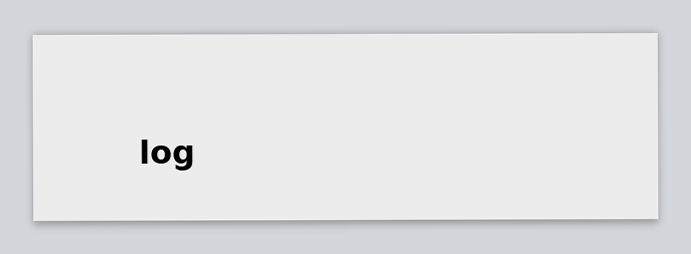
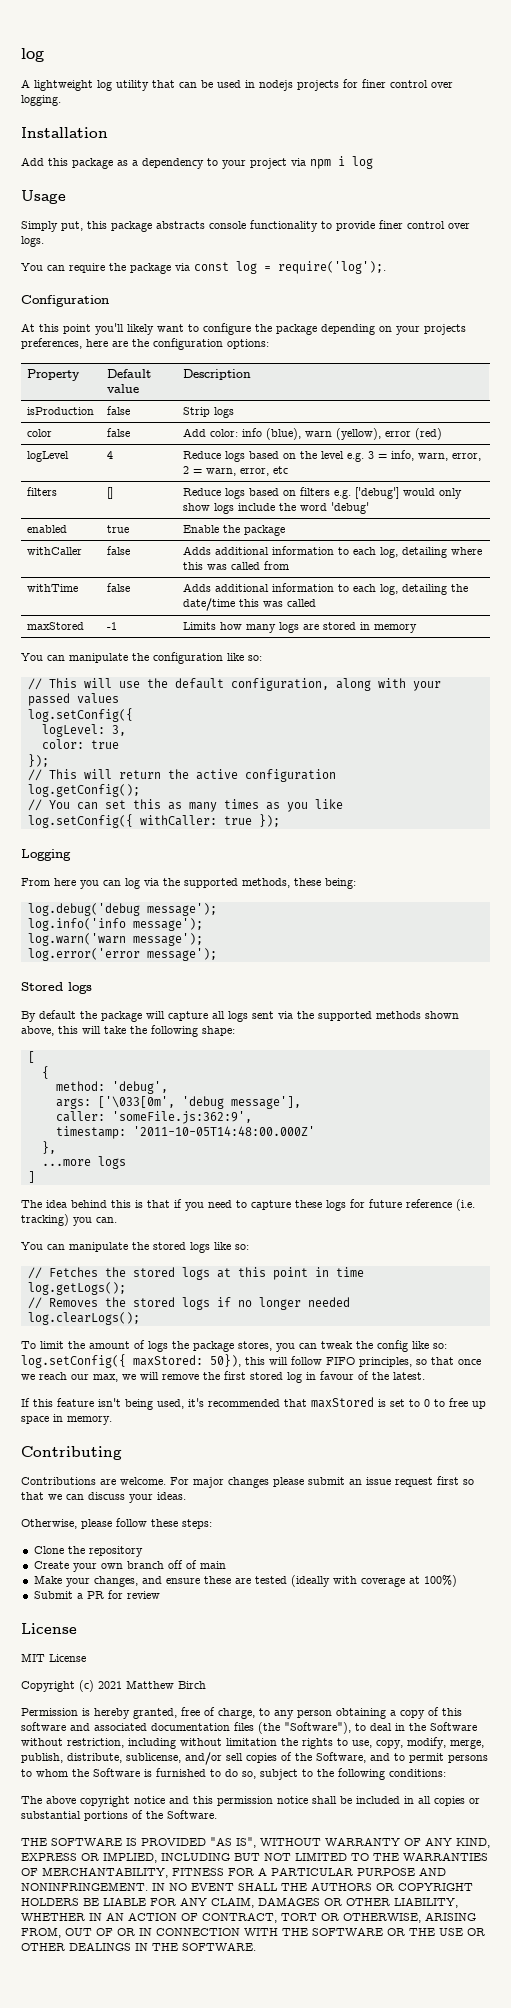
[139,139,196,171] log -> [21,48,44,62] [21,79,453,91] [21,95,61,106] [21,127,108,138] [21,156,373,169] [21,190,66,204] [21,220,470,232] [21,236,44,247] [21,261,386,274] [21,295,109,307] [21,323,466,335] [21,338,269,350] [27,369,81,381] [107,369,152,378] [107,384,140,393] [183,369,252,380] [27,407,95,415] [107,406,131,415] [183,407,235,418] [27,429,53,437] [107,428,131,437] [183,428,443,440] [27,451,70,462] [107,451,114,459] [183,450,482,462] [183,466,289,476] [27,487,58,496] [107,487,114,499] [183,487,463,499] [183,502,370,514] [27,525,68,533] [107,525,130,533] [183,525,286,536] [27,547,83,555] [107,546,131,555] [183,546,483,558] [183,561,290,570] [27,584,79,592] [107,583,131,592] [183,583,469,595] [183,598,317,611] [27,622,85,630] [107,622,118,630] [183,622,418,633] [21,652,262,664] [27,678,441,691] [27,693,119,706] [27,708,133,722] [41,724,126,737] [41,739,119,749] [27,754,49,767] [27,769,336,782] [27,784,140,797] [27,799,343,812] [27,814,280,828] [21,849,71,861] [21,878,356,889] [27,903,217,916] [27,918,203,931] [27,933,203,946] [27,948,217,961] [21,982,92,994] [21,1010,459,1022] [21,1025,235,1037] [27,1051,35,1063] [41,1066,49,1079] [55,1081,168,1094] [55,1096,301,1109] [55,1111,252,1124] [55,1126,315,1139] [41,1141,56,1154] [41,1156,126,1169] [27,1171,35,1183] [21,1199,475,1211] [21,1214,117,1226] [21,1242,249,1253] [27,1267,364,1280] [27,1282,126,1295] [27,1297,350,1310] [27,1312,140,1325] [21,1340,447,1352] [21,1354,481,1368] [21,1371,425,1383] [21,1397,486,1410] [21,1414,112,1425] [21,1446,122,1460] [21,1476,474,1488] [21,1492,186,1503] [21,1518,212,1529] [33,1546,143,1557] [33,1560,226,1572] [33,1575,457,1587] [33,1590,160,1599] [21,1623,77,1634] [21,1653,86,1662] [21,1680,206,1692] [21,1707,462,1719] [21,1722,477,1734] [21,1737,484,1749] [21,1752,488,1765] [21,1768,446,1780] [21,1796,480,1807] [21,1810,217,1821] [21,1837,490,1848] [21,1852,488,1863] [21,1867,446,1878] [21,1882,473,1891] [21,1897,458,1908] [21,1912,476,1923] [21,1927,485,1938] [21,1942,256,1951] log // A lightweight log utility that can be used in nodejs projects for finer control over logging. // Installation // Add this package as a dependency to your project via npm i log // Usage // Simply put, this package abstracts console functionality to provide finer control over logs. // You can require the package via const log = require('log');. // Configuration // At this point you'll likely want to configure the package depending on your projects preferences, here are the configuration options: // Property | Default value | Description // isProduction | false | Strip logs // color | false | Add color: info (blue), warn (yellow), error (red) // logLevel | 4 | Reduce logs based on the level e.g. 3 = info, warn, error, 2 = warn, error, etc // filters | [] | Reduce logs based on filters e.g. ['debug'] would only show logs include the word 'debug' // enabled | true | Enable the package // withCaller | false | Adds additional information to each log, detailing where this was called from // withTime | false | Adds additional information to each log, detailing the date/time this was called // maxStored | -1 | Limits how many logs are stored in memory // You can manipulate the configuration like so: // // This will use the default configuration, along with your passed values // log.setConfig({ // logLevel: 3, // color: true // }); // // This will return the active configuration // log.getConfig(); // // You can set this as many times as you like // log.setConfig({ withCaller: true }); // Logging // From here you can log via the supported methods, these being: // log.debug('debug message'); // log.info('info message'); // log.warn('warn message'); // log.error('error message'); // Stored logs // By default the package will capture all logs sent via the supported methods shown above, this will take the following shape: // [ // { // method: 'debug', // args: ['\033[0m', 'debug message'], // caller: 'someFile.js:362:9', // timestamp: '2011-10-05T14:48:00.000Z' // }, // ...more logs // ] // The idea behind this is that if you need to capture these logs for future reference (i.e. tracking) you can. // You can manipulate the stored logs like so: // // Fetches the stored logs at this point in time // log.getLogs(); // // Removes the stored logs if no longer needed // log.clearLogs(); // To limit the amount of logs the package stores, you can tweak the config like so: log.setConfig({ maxStored: 50}), this will follow FIFO principles, so that once we reach our max, we will remove the first stored log in favour of the latest. // If this feature isn't being used, it's recommended that maxStored is set to 0 to free up space in memory. // Contributing // Contributions are welcome. For major changes please submit an issue request first so that we can discuss your ideas. // Otherwise, please follow these steps: // Clone the repository // Create your own branch off of main // Make your changes, and ensure these are tested (ideally with coverage at 100%) // Submit a PR for review // License // MIT License // Copyright (c) 2021 Matthew Birch // Permission is hereby granted, free of charge, to any person obtaining a copy of this software and associated documentation files (the "Software"), to deal in the Software without restriction, including without limitation the rights to use, copy, modify, merge, publish, distribute, sublicense, and/or sell copies of the Software, and to permit persons to whom the Software is furnished to do so, subject to the following conditions: // The above copyright notice and this permission notice shall be included in all copies or substantial portions of the Software. // THE SOFTWARE IS PROVIDED "AS IS", WITHOUT WARRANTY OF ANY KIND, EXPRESS OR IMPLIED, INCLUDING BUT NOT LIMITED TO THE WARRANTIES OF MERCHANTABILITY, FITNESS FOR A PARTICULAR PURPOSE AND NONINFRINGEMENT. IN NO EVENT SHALL THE AUTHORS OR COPYRIGHT HOLDERS BE LIABLE FOR ANY CLAIM, DAMAGES OR OTHER LIABILITY, WHETHER IN AN ACTION OF CONTRACT, TORT OR OTHERWISE, ARISING FROM, OUT OF OR IN CONNECTION WITH THE SOFTWARE OR THE USE OR OTHER DEALINGS IN THE SOFTWARE.

